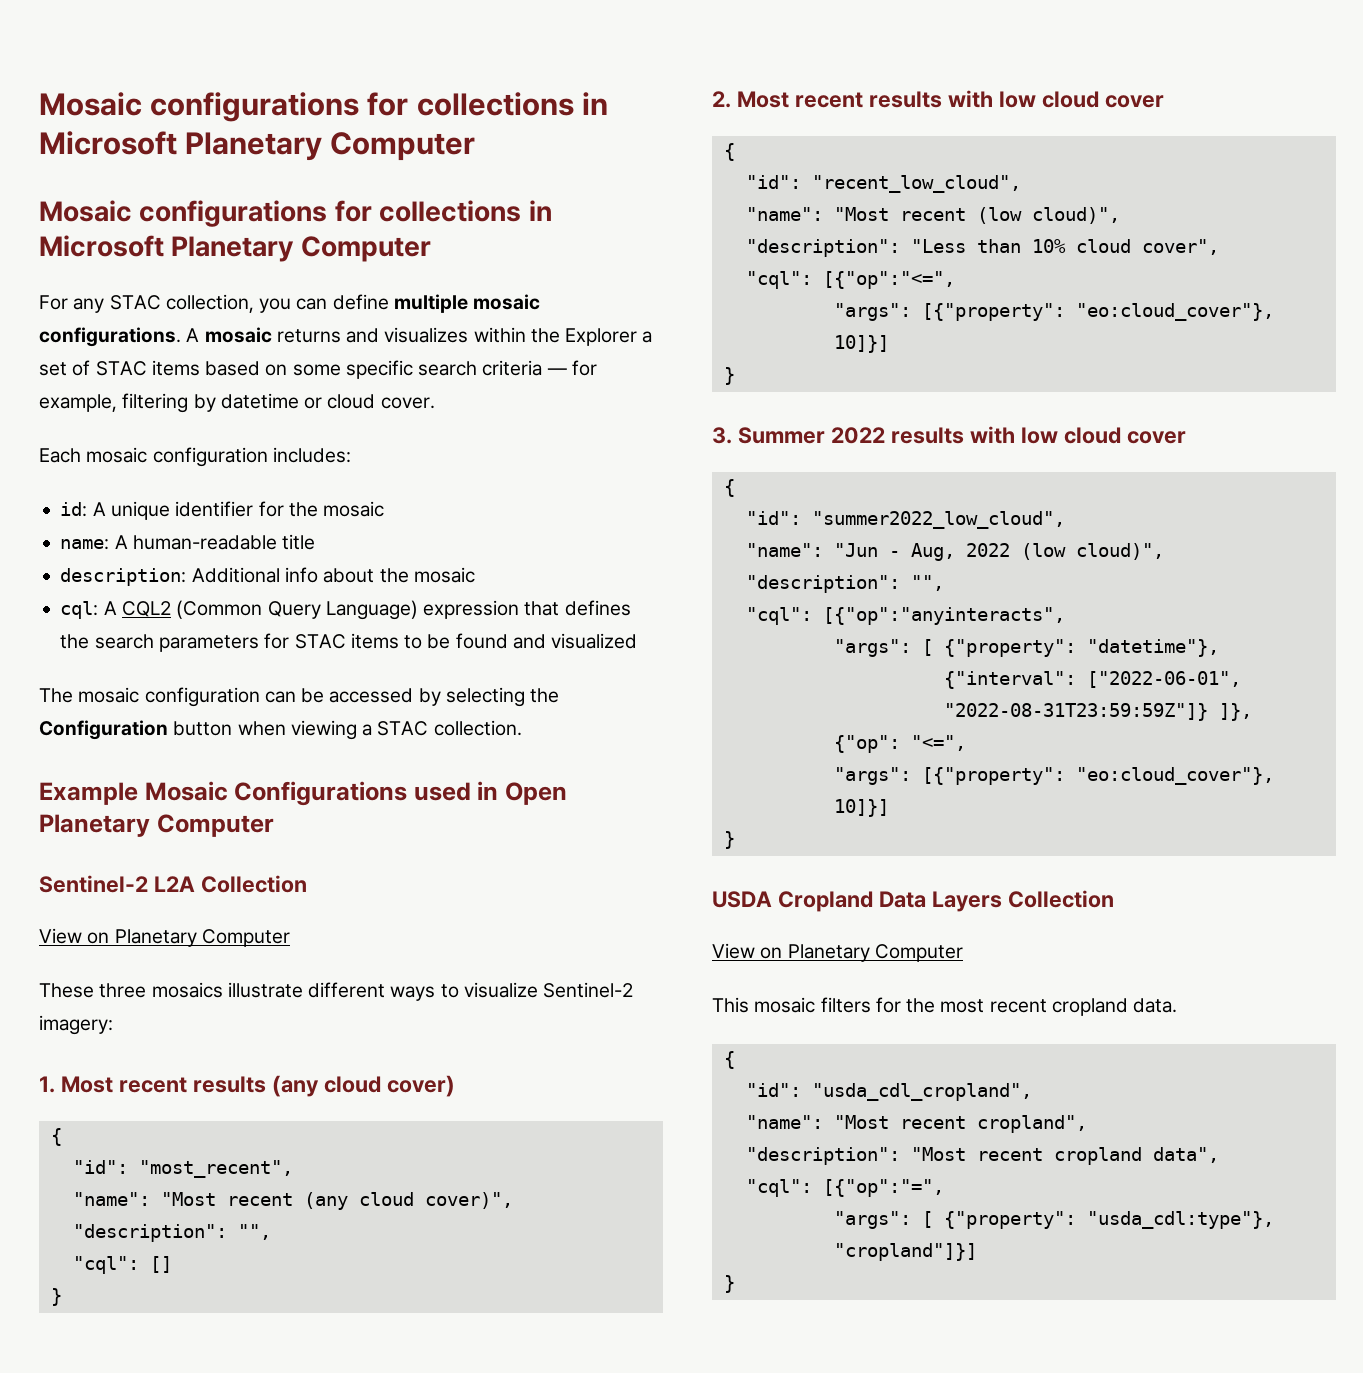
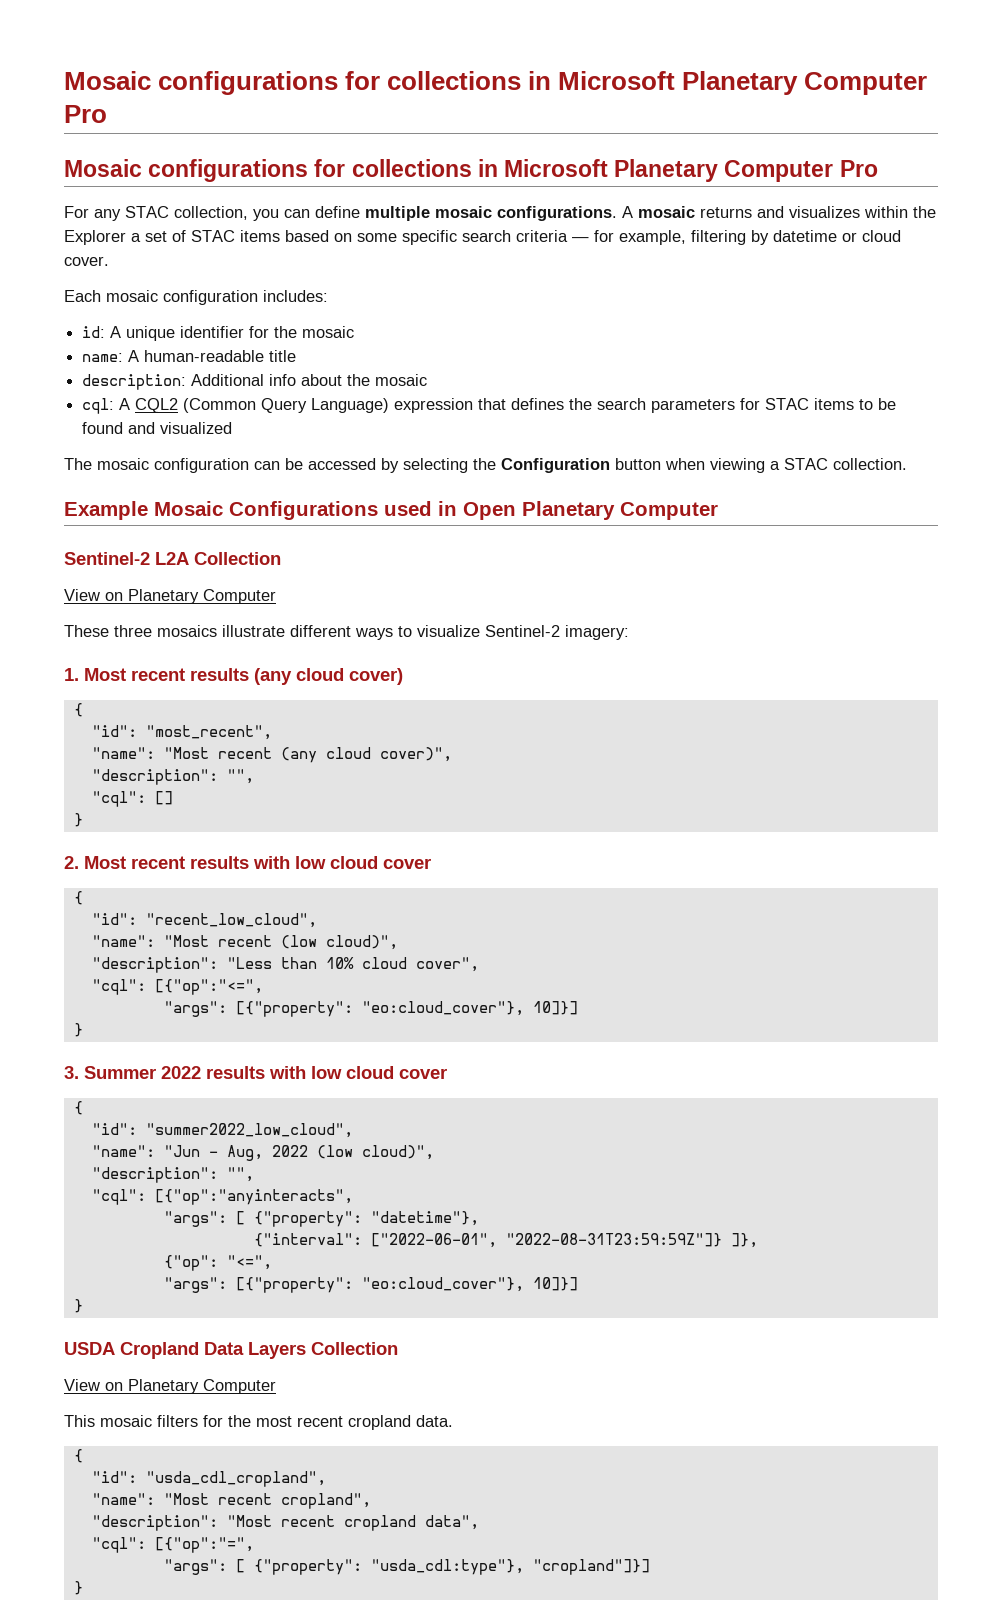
[39,92,608,122] [39,131,476,161] [39,200,552,227] [39,235,431,262] Mosaic configurations for collections in Microsoft Planetary Computer // Mosaic configurations for collections in Microsoft Planetary Computer -> [64,71,928,95] [64,105,107,123] [64,159,878,182] Mosaic configurations for collections in Microsoft Planetary Computer Pro // Mosaic configurations for collections in Microsoft Planetary Computer Pro

